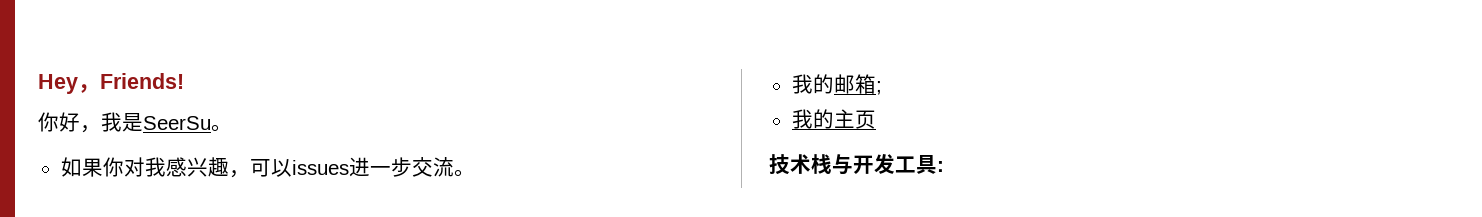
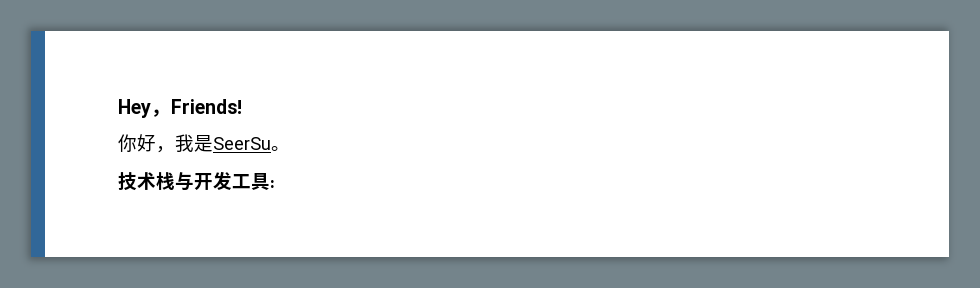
[60,157,475,178] [791,74,882,95] [791,109,876,129] // 如果你对我感兴趣，可以issues进一步交流。 // 我的邮箱; // 我的主页 -> (290, 148) none

